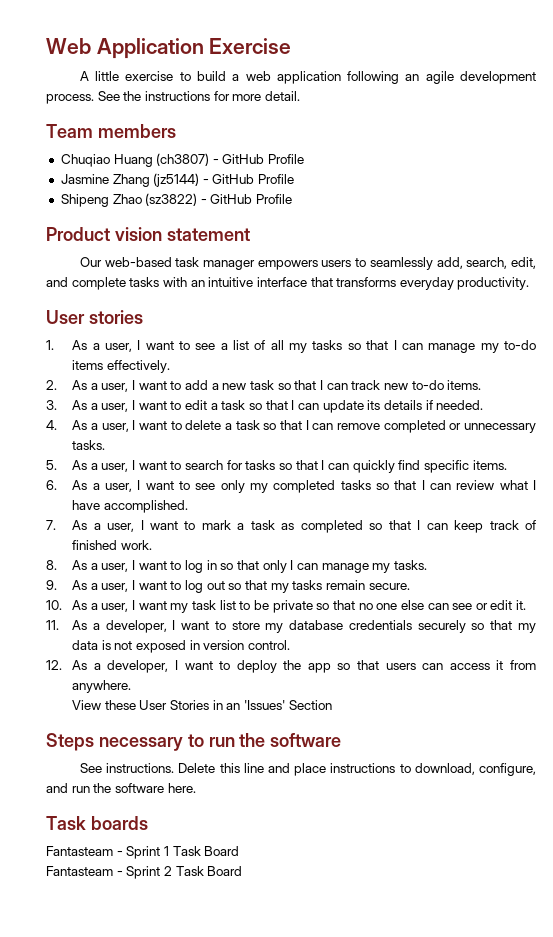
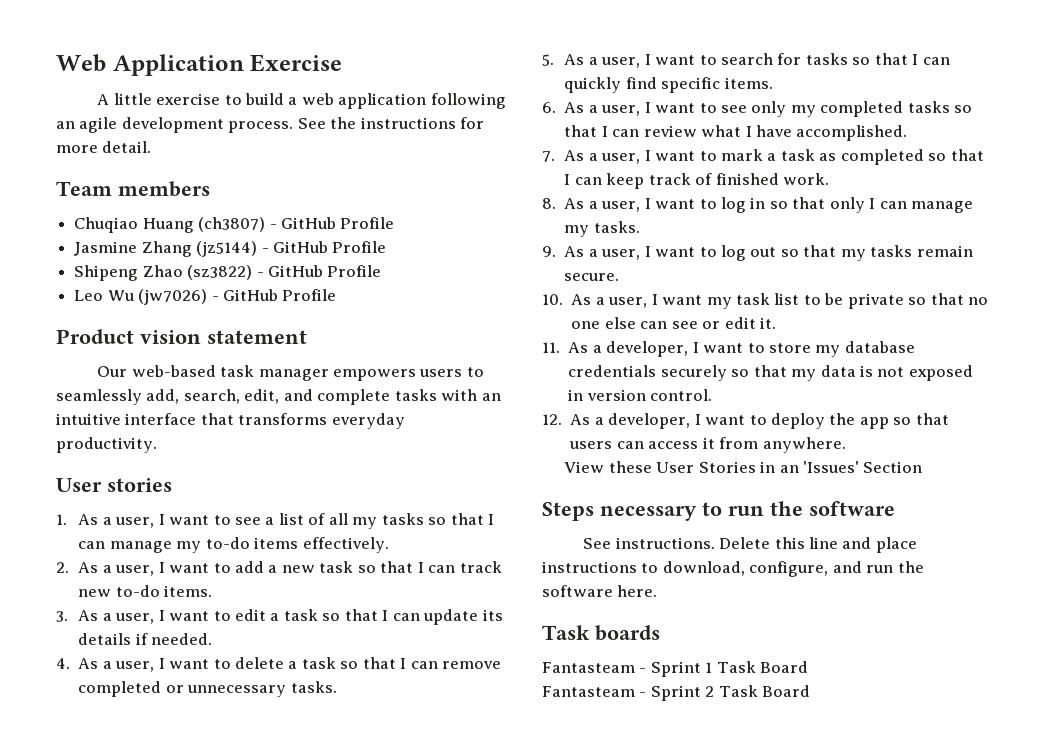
(293, 199) none -> [74,289,337,305] // Leo Wu (jw7026) - GitHub Profile

